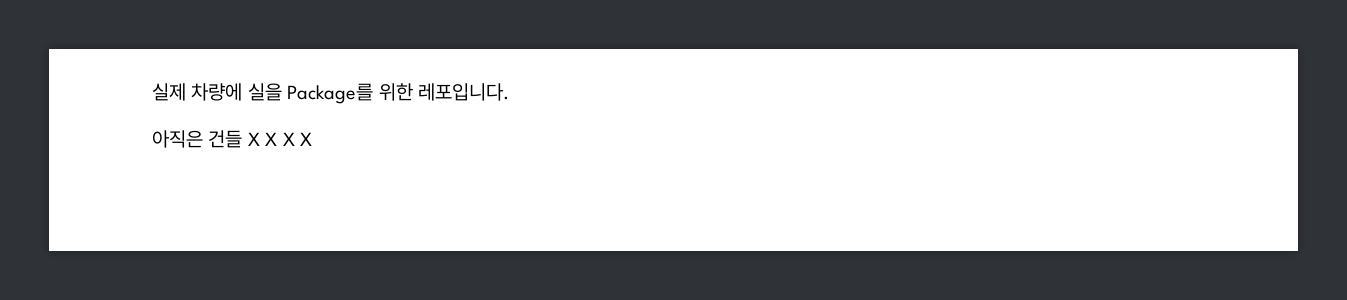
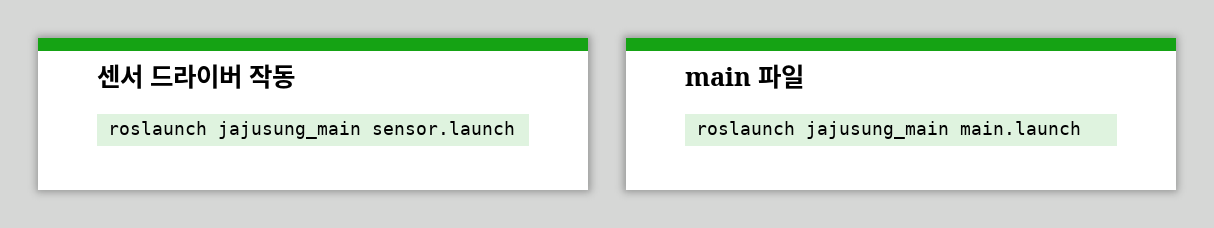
[152,83,509,104] [152,130,312,148] 실제 차량에 실을 Package를 위한 레포입니다. // 아직은 건들 X X X X -> [97,64,295,89] [107,121,515,139] [685,64,804,89] [695,121,1081,139] 센서 드라이버 작동 // roslaunch jajusung_main sensor.launch // main 파일 // roslaunch jajusung_main main.launch

